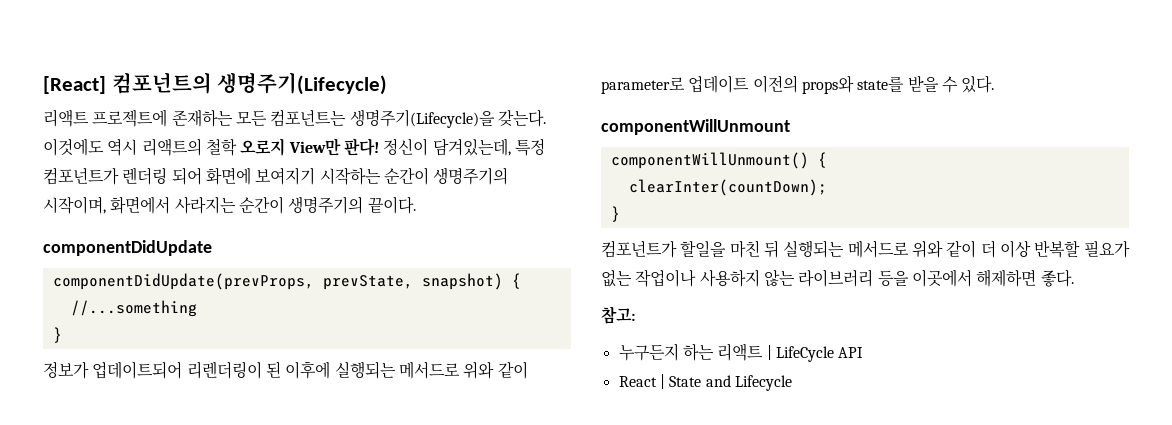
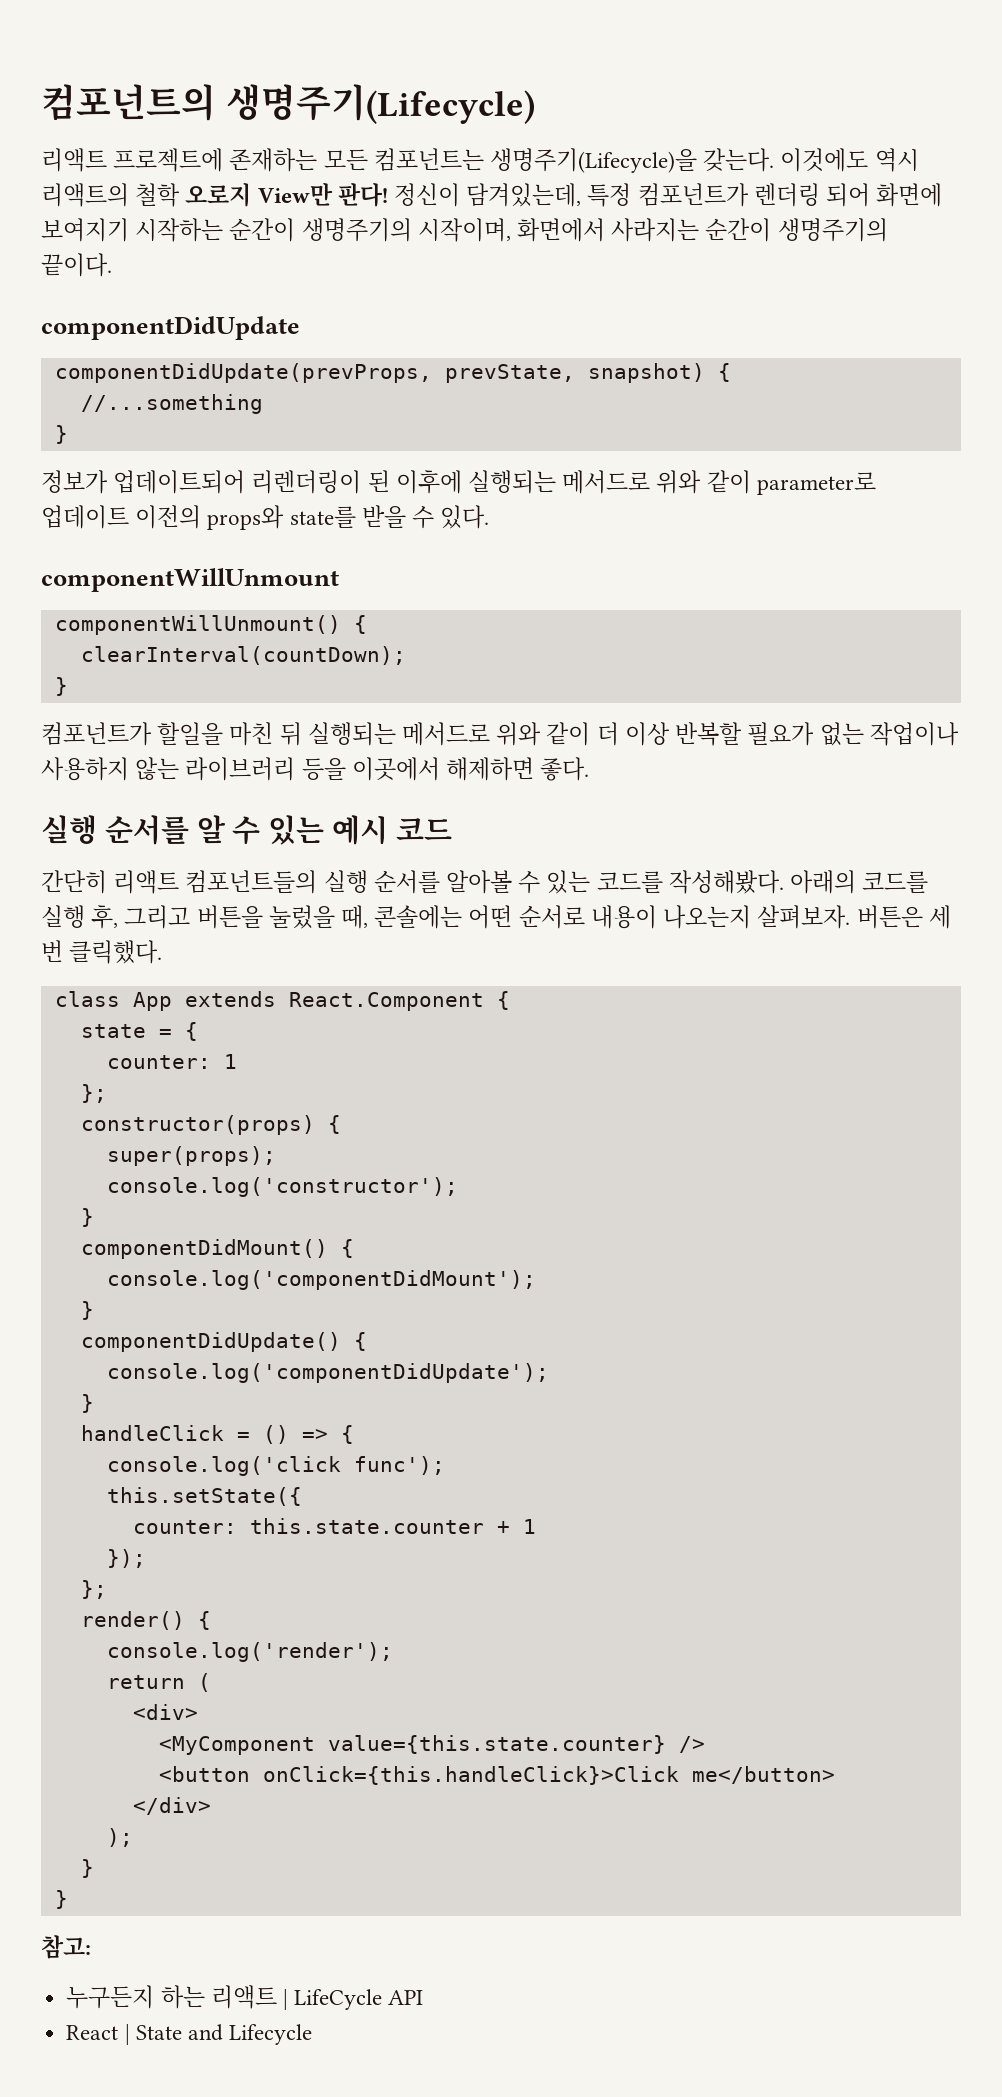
[43,76,106,94] [React] -> (41, 102) none
[628,179,827,196] clearInter(countDown); -> [80,646,406,665] clearInterval(countDown);
(1074, 278) none -> [41,815,452,845] [41,870,929,894] [41,905,951,929] [41,940,163,964] [54,991,510,1011] [80,1022,198,1041] [106,1054,237,1069] [80,1084,107,1103] [80,1115,341,1135] [106,1146,276,1166] [106,1177,458,1197] [80,1208,94,1227] [80,1239,354,1259] [106,1270,536,1290] [80,1301,94,1320] [80,1332,367,1352] [106,1363,549,1383] [80,1394,94,1413] [80,1425,354,1444] [106,1456,445,1476] [106,1487,302,1506] [132,1518,536,1534] [106,1549,146,1568] [80,1580,107,1599] [80,1611,211,1630] [106,1642,393,1662] [106,1673,211,1692] [132,1704,198,1720] [158,1735,705,1755] [158,1766,835,1785] [132,1797,211,1815] [106,1828,133,1847] [80,1859,94,1878] [54,1890,68,1909] // 실행 순서를 알 수 있는 예시 코드 // 간단히 리액트 컴포넌트들의 실행 순서를 알아볼 수 있는 코드를 작성해봤다. 아래의 코드를 실행 후, 그리고 버튼을 눌렀을 때, 콘솔에는 어떤 순서로 내용이 나오는지 살펴보자. 버튼은 세 번 클릭했다. // class App extends React.Component { // state = { // counter: 1 // }; // constructor(props) { // super(props); // console.log('constructor'); // } // componentDidMount() { // console.log('componentDidMount'); // } // componentDidUpdate() { // console.log('componentDidUpdate'); // } // handleClick = () => { // console.log('click func'); // this.setState({ // counter: this.state.counter + 1 // }); // }; // render() { // console.log('render'); // return ( // <div> // <MyComponent value={this.state.counter} /> // <button onClick={this.handleClick}>Click me</button> // </div> // ); // } // }

